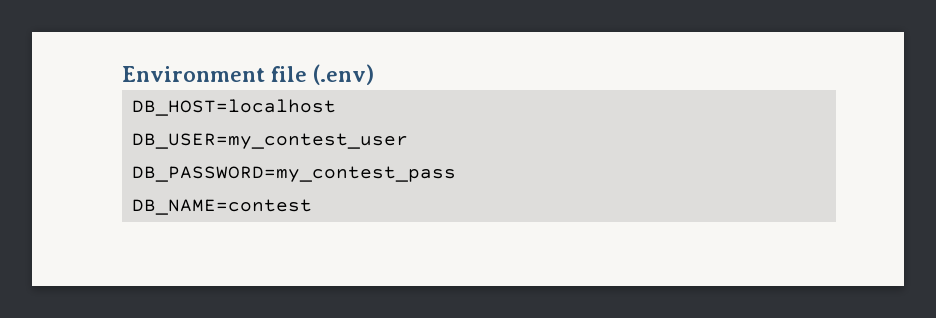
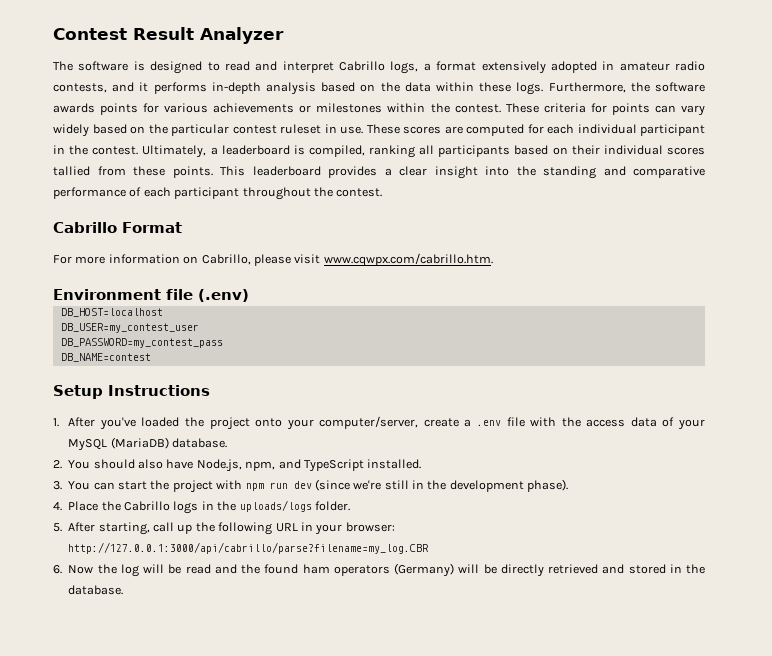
(122, 74) none -> [53,27,284,44] [53,61,705,74] [53,82,705,95] [53,103,706,116] [53,124,705,137] [53,145,705,158] [53,166,705,179] [53,187,383,200] [53,222,182,233] [53,253,493,267] Contest Result Analyzer // The software is designed to read and interpret Cabrillo logs, a format extensively adopted in amateur radio contests, and it performs in-depth analysis based on the data within these logs. Furthermore, the software awards points for various achievements or milestones within the contest. These criteria for points can vary widely based on the particular contest ruleset in use. These scores are computed for each individual participant in the contest. Ultimately, a leaderboard is compiled, ranking all participants based on their individual scores tallied from these points. This leaderboard provides a clear insight into the standing and comparative performance of each participant throughout the contest. // Cabrillo Format // For more information on Cabrillo, please visit www.cqwpx.com/cabrillo.htm. //
(312, 207) none -> [53,385,210,399] [53,416,706,430] [68,437,228,451] [53,459,422,472] [53,479,569,493] [53,500,350,514] [53,522,395,535] [68,542,430,554] [53,563,705,577] [68,585,124,595] // Setup Instructions // 1. After you've loaded the project onto your computer/server, create a .env file with the access data of your MySQL (MariaDB) database. // 2. You should also have Node.js, npm, and TypeScript installed. // 3. You can start the project with npm run dev (since we're still in the development phase). // 4. Place the Cabrillo logs in the uploads/logs folder. // 5. After starting, call up the following URL in your browser: http://127.0.0.1:3000/api/cabrillo/parse?filename=my_log.CBR // 6. Now the log will be read and the found ham operators (Germany) will be directly retrieved and stored in the database.

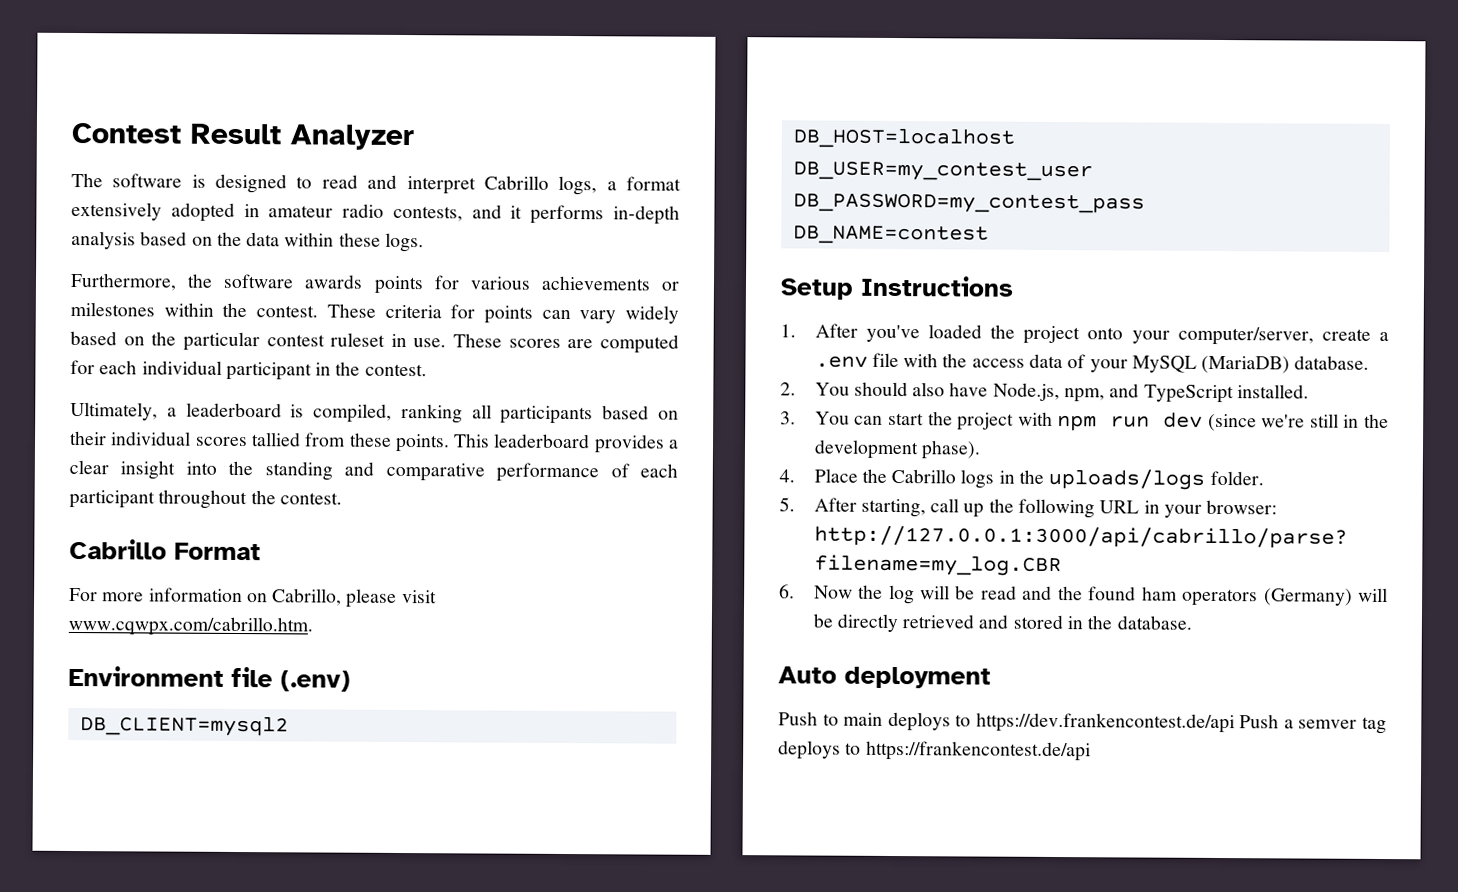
(544, 88) none -> (424, 242) //
(139, 150) none -> (427, 370) //
(249, 295) none -> [79,715,289,737] // DB_CLIENT=mysql2
(124, 590) none -> [778,666,991,689] [778,711,1387,735] [778,740,1091,762] // Auto deployment // Push to main deploys to https://dev.frankencontest.de/api Push a semver tag deploys to https://frankencontest.de/api

